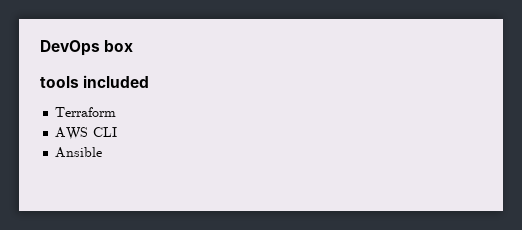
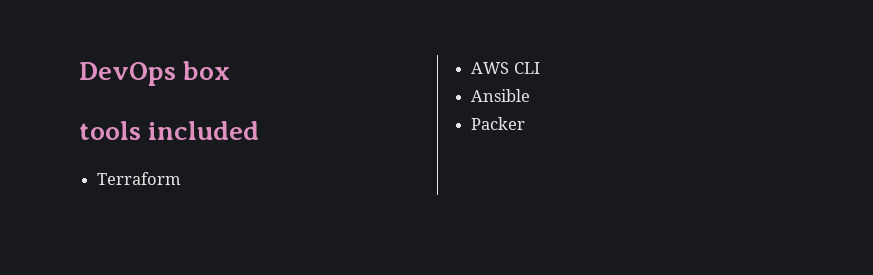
(103, 152) none -> [471,117,526,130] // Packer

